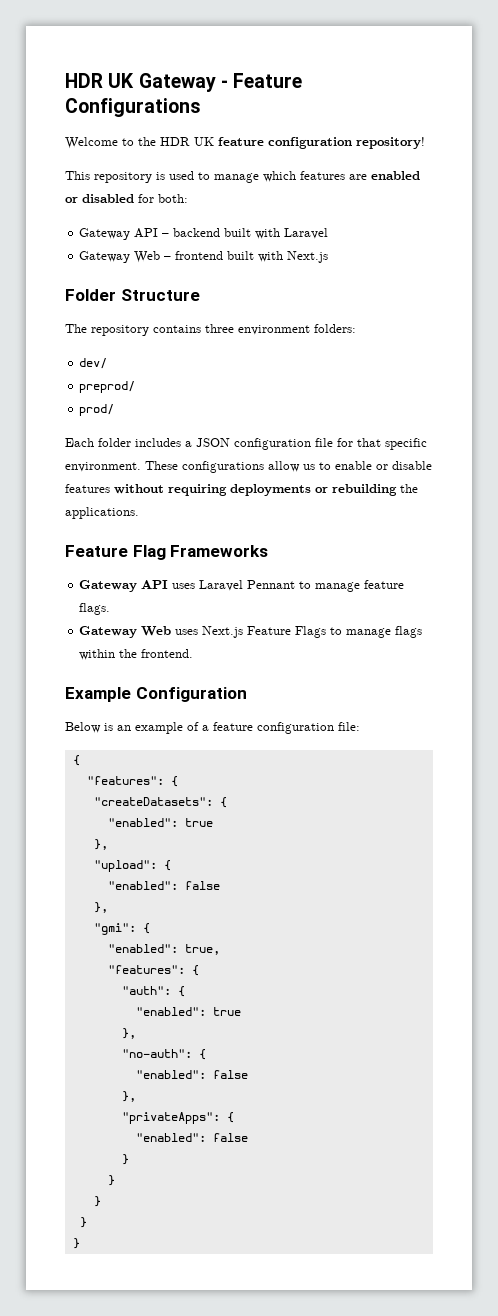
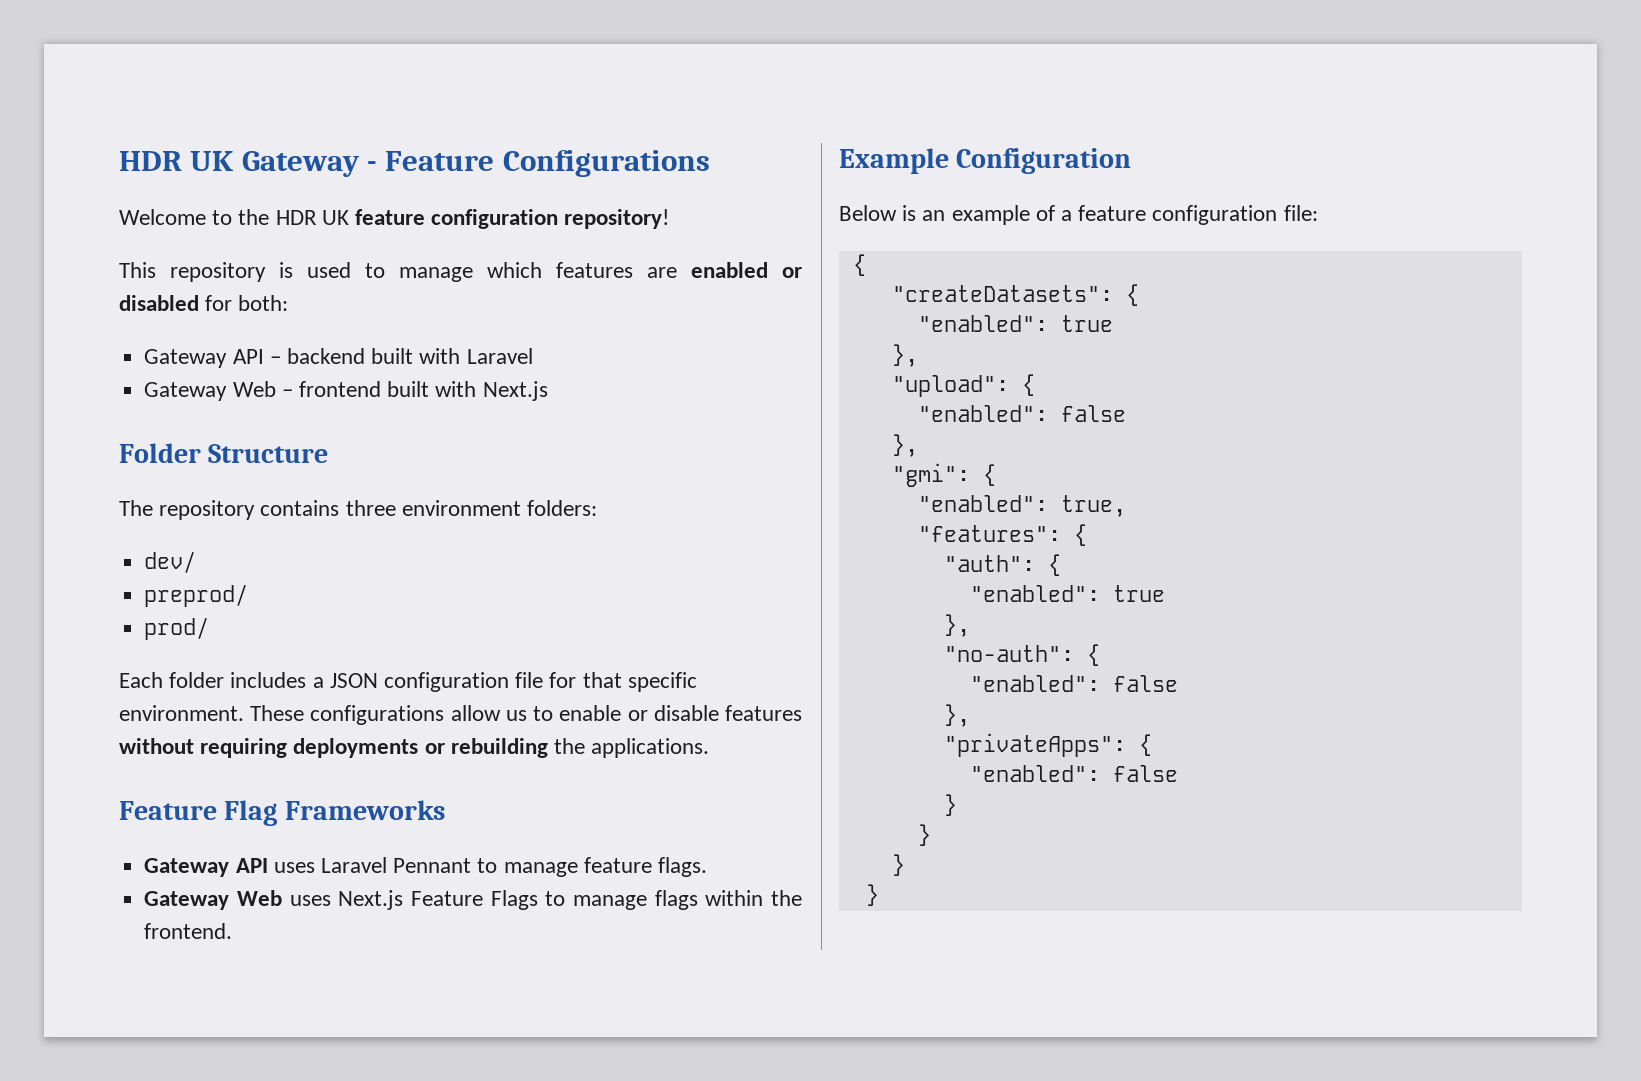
[86,776,178,787] // "features": { -> (866, 265) none
[72,1238,80,1249] // } -> (879, 895) none

